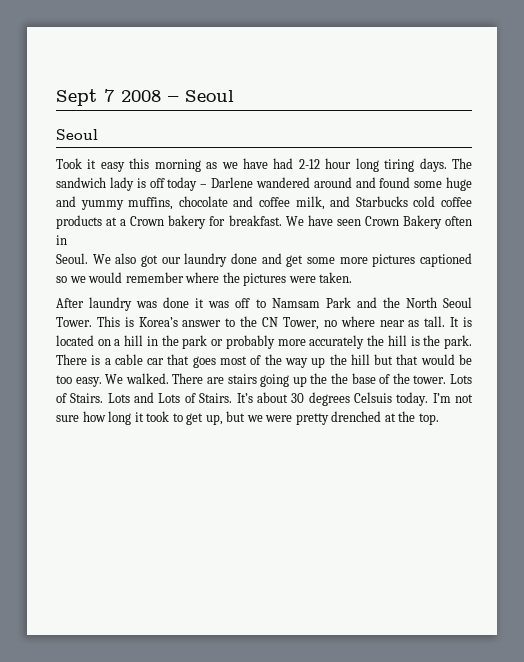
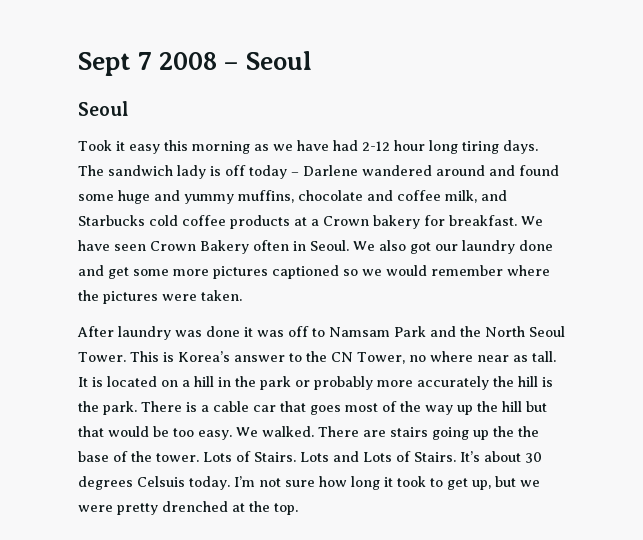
(67, 240) // -> (306, 246) none

